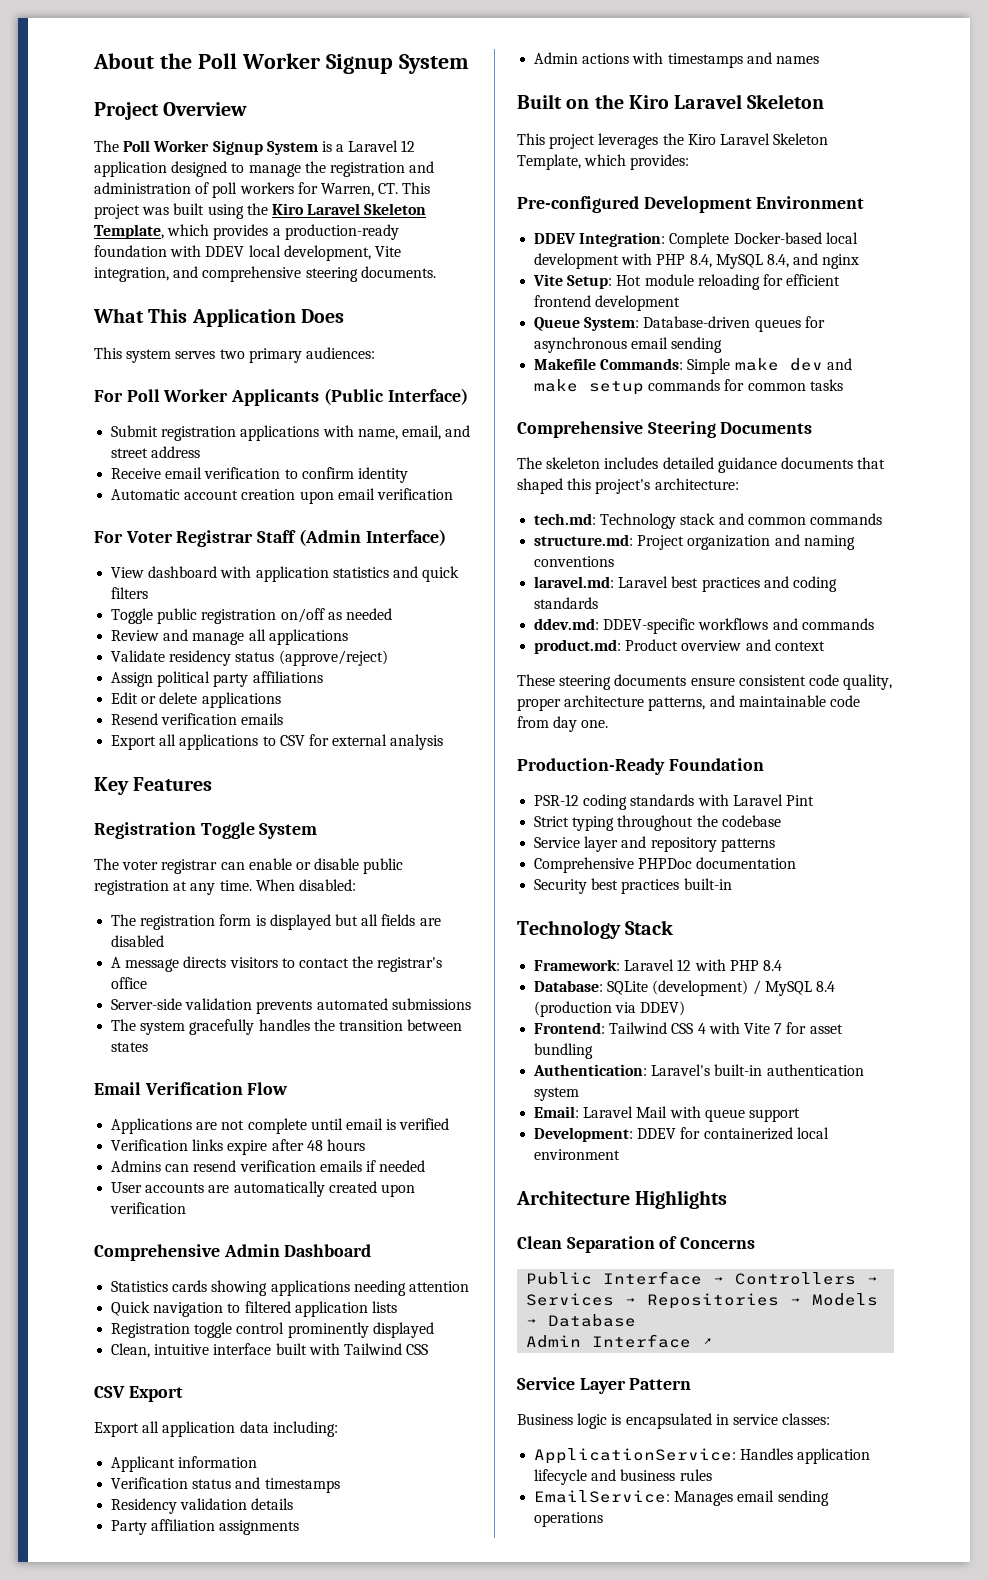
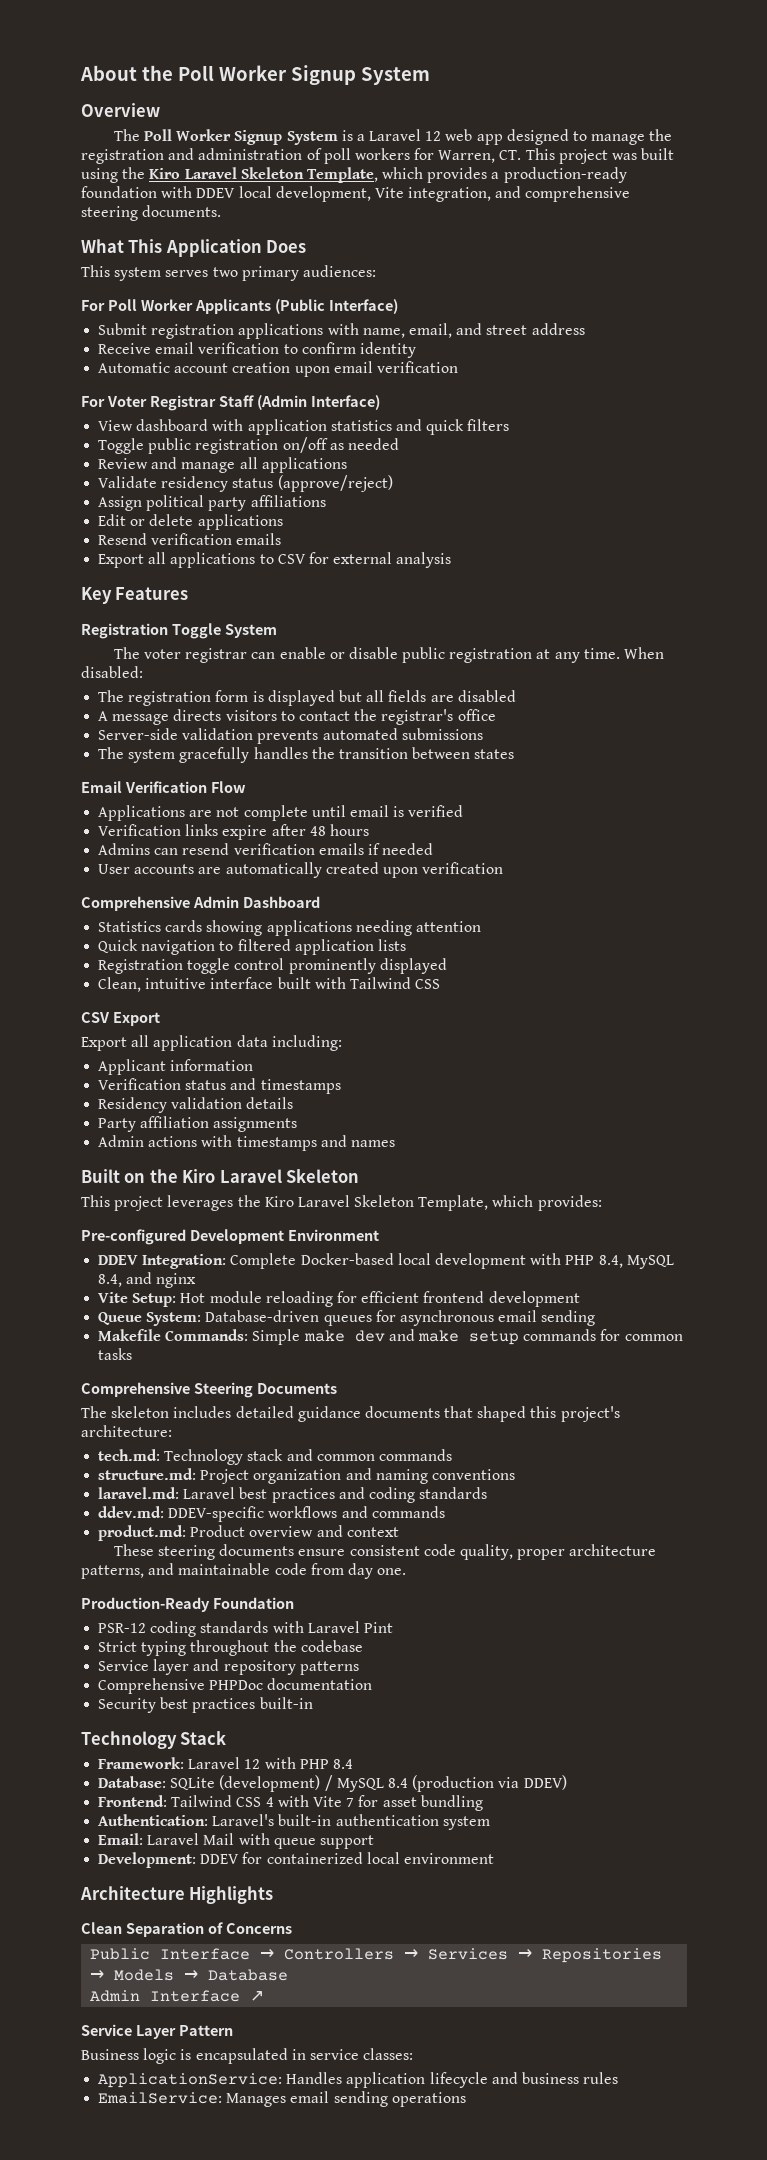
[94,102,159,120] Project -> (430, 76) none
[94,161,167,177] application -> [445,129,503,145] web app

